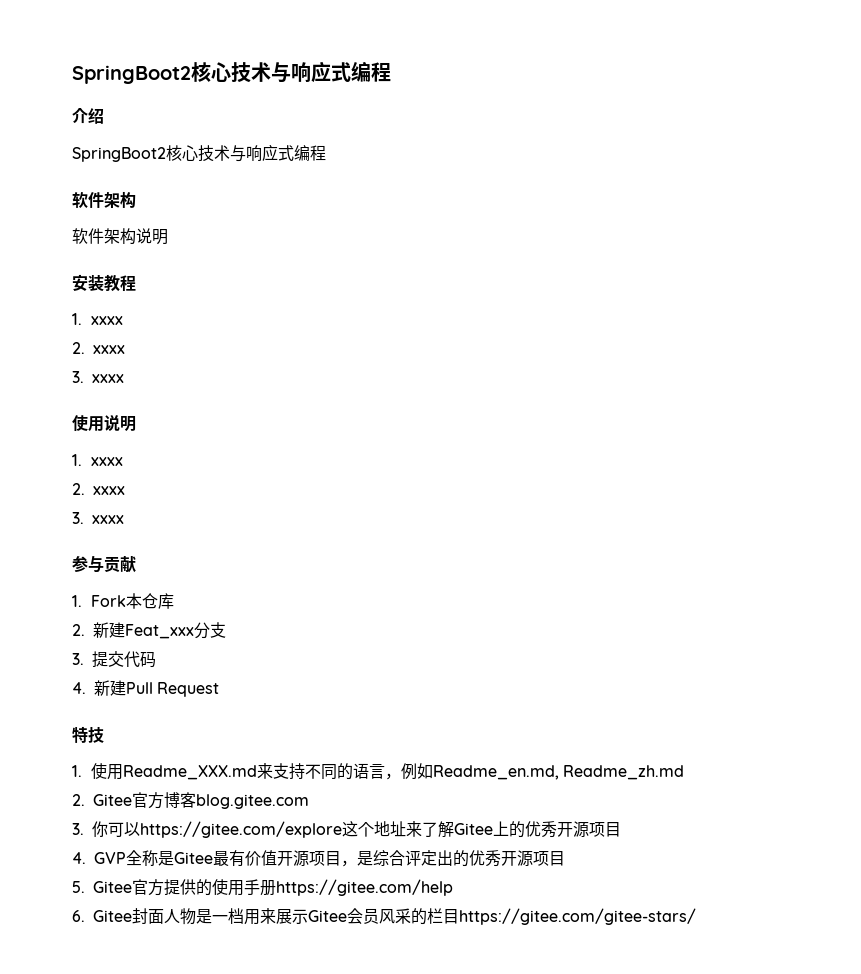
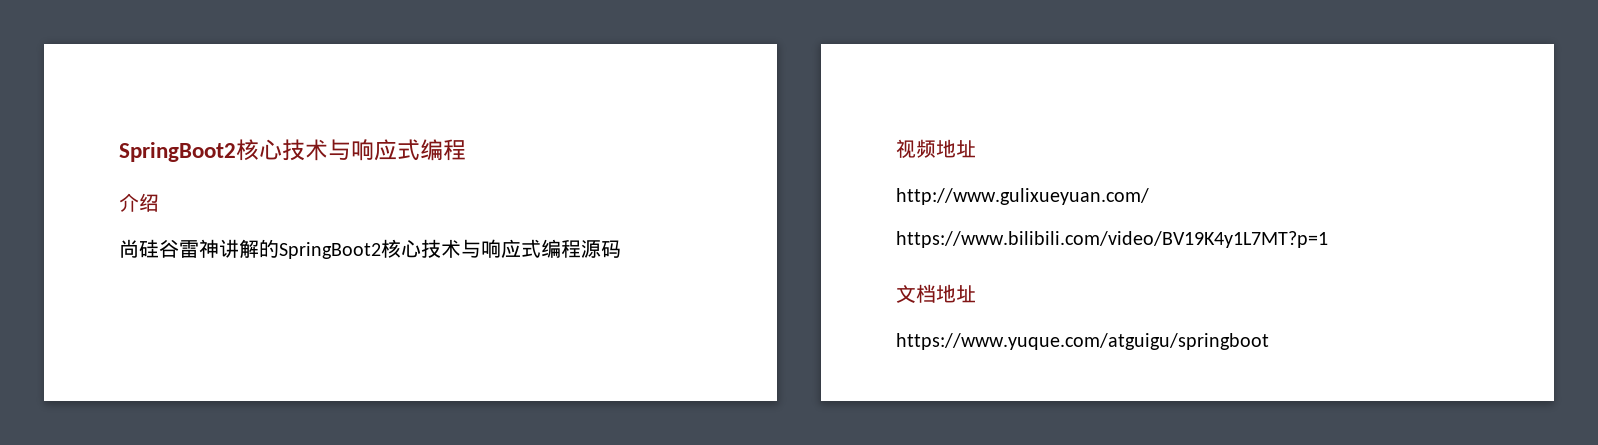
[72,144,326,162] [72,191,136,209] [72,228,168,245] [72,274,136,292] [72,313,124,325] [72,342,125,354] [72,371,124,383] [72,415,136,432] [72,454,124,466] [72,483,125,495] [72,512,124,524] [72,556,136,573] [72,593,175,609] [72,622,226,639] [72,651,156,668] [72,680,220,697] [72,726,104,743] [72,763,685,780] [72,792,309,809] [72,821,621,838] [72,850,565,867] [72,879,453,896] [72,908,696,925] SpringBoot2核心技术与响应式编程 // 软件架构 // 软件架构说明 // 安装教程 // 1. xxxx // 2. xxxx // 3. xxxx // 使用说明 // 1. xxxx // 2. xxxx // 3. xxxx // 参与贡献 // 1. Fork本仓库 // 2.新建Feat_xxx分支 // 3.提交代码 // 4.新建Pull Request // 特技 // 1.使用Readme_XXX.md来支持不同的语言，例如Readme_en.md, Readme_zh.md // 2. Gitee官方博客blog.gitee.com // 3.你可以https://gitee.com/explore这个地址来了解Gitee上的优秀开源项目 // 4. GVP全称是Gitee最有价值开源项目，是综合评定出的优秀开源项目 // 5. Gitee官方提供的使用手册https://gitee.com/help // 6. Gitee封面人物是一档用来展示Gitee会员风采的栏目https://gitee.com/gitee-stars/ -> [119,239,621,259] [896,139,976,159] [896,188,1149,205] [896,231,1328,248] [896,284,976,303] [896,333,1269,350] 尚硅谷雷神讲解的SpringBoot2核心技术与响应式编程源码 // 视频地址 // http://www.gulixueyuan.com/ // https://www.bilibili.com/video/BV19K4y1L7MT?p=1 // 文档地址 // https://www.yuque.com/atguigu/springboot

